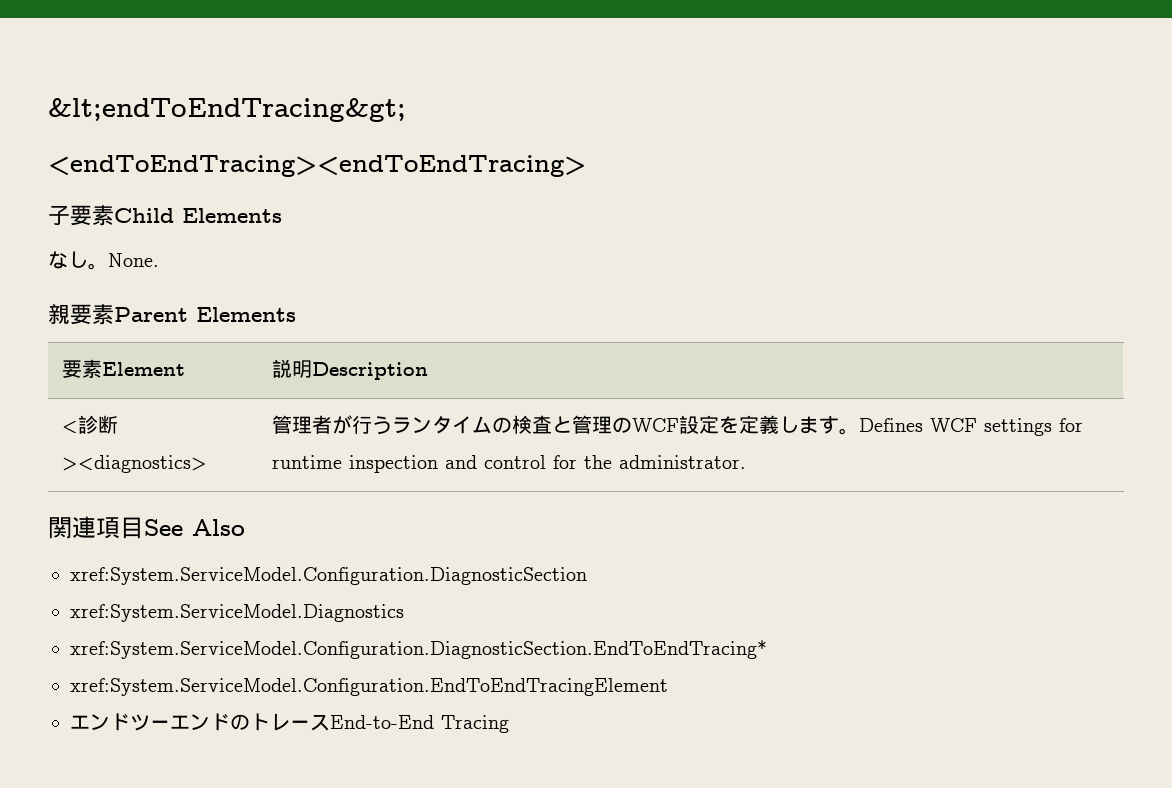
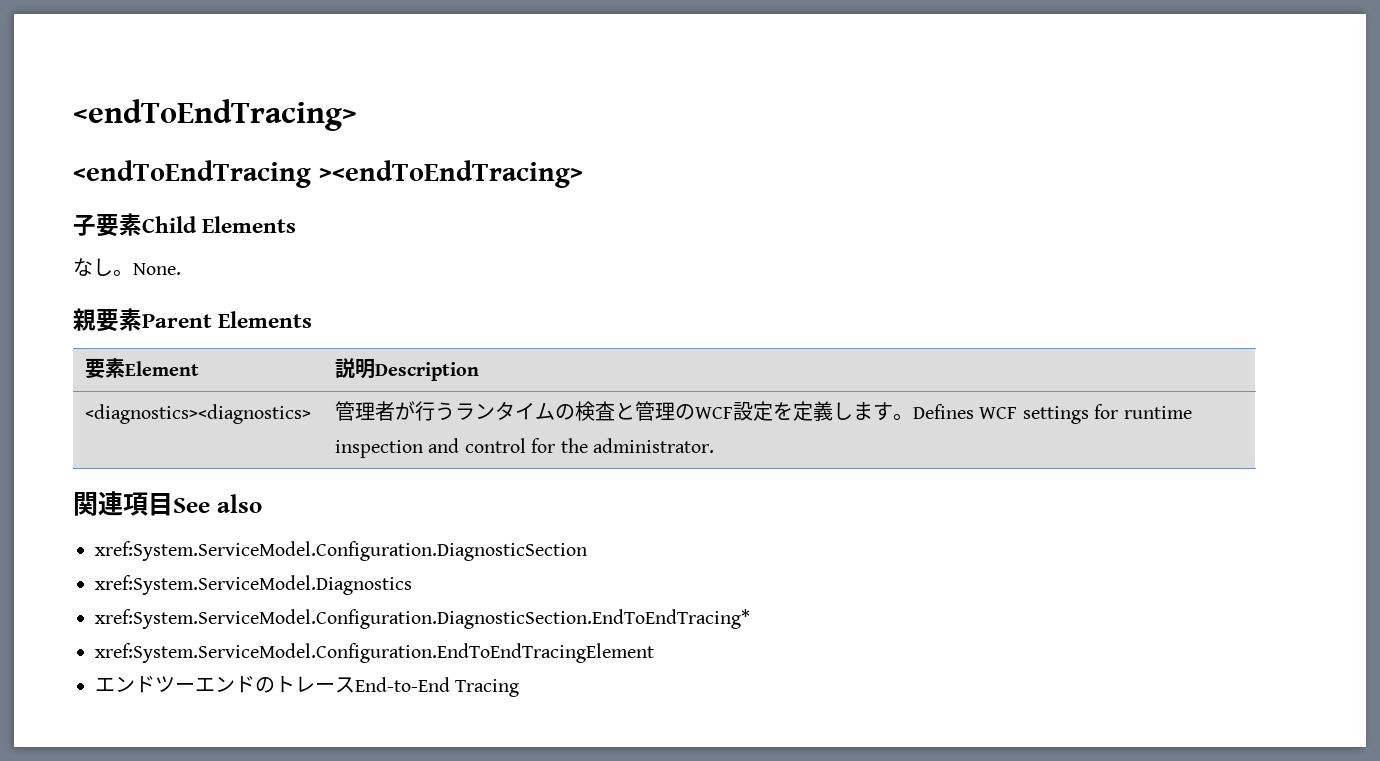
[48,98,406,122] [48,155,586,177] &lt;endToEndTracing&gt; // <endToEndTracing><endToEndTracing> -> [73,99,357,131] [73,160,583,188] <endToEndTracing> // <endToEndTracing ><endToEndTracing>
[61,415,118,434] [61,455,207,473] <診断><diagnostics> -> [84,404,311,424] <diagnostics><diagnostics>
[192,519,245,536] Also -> [216,494,262,513] also

